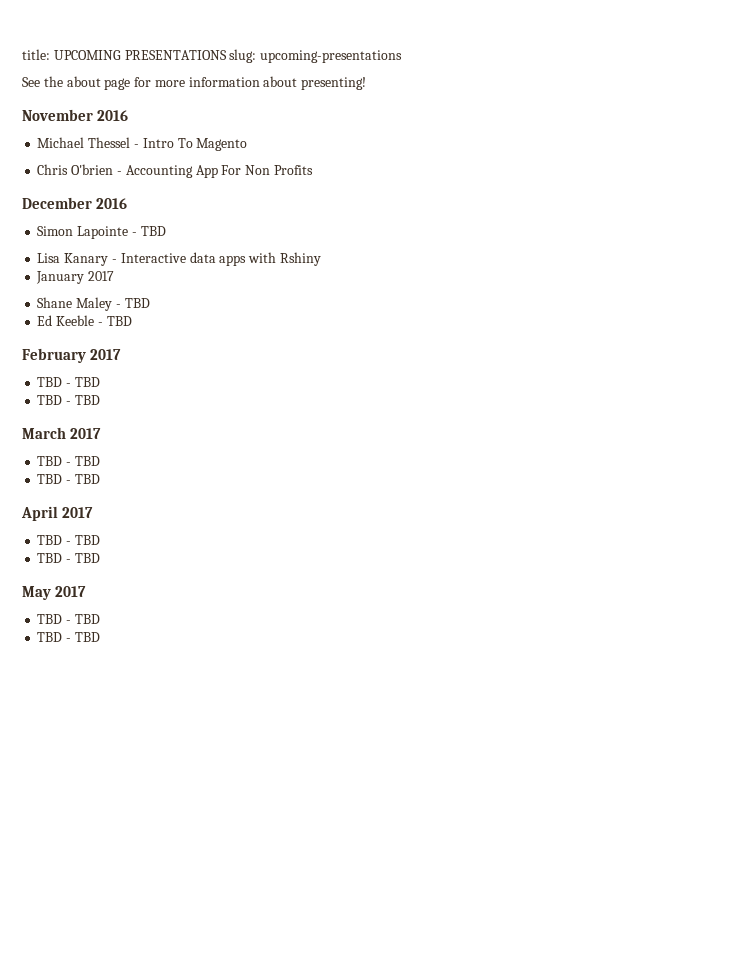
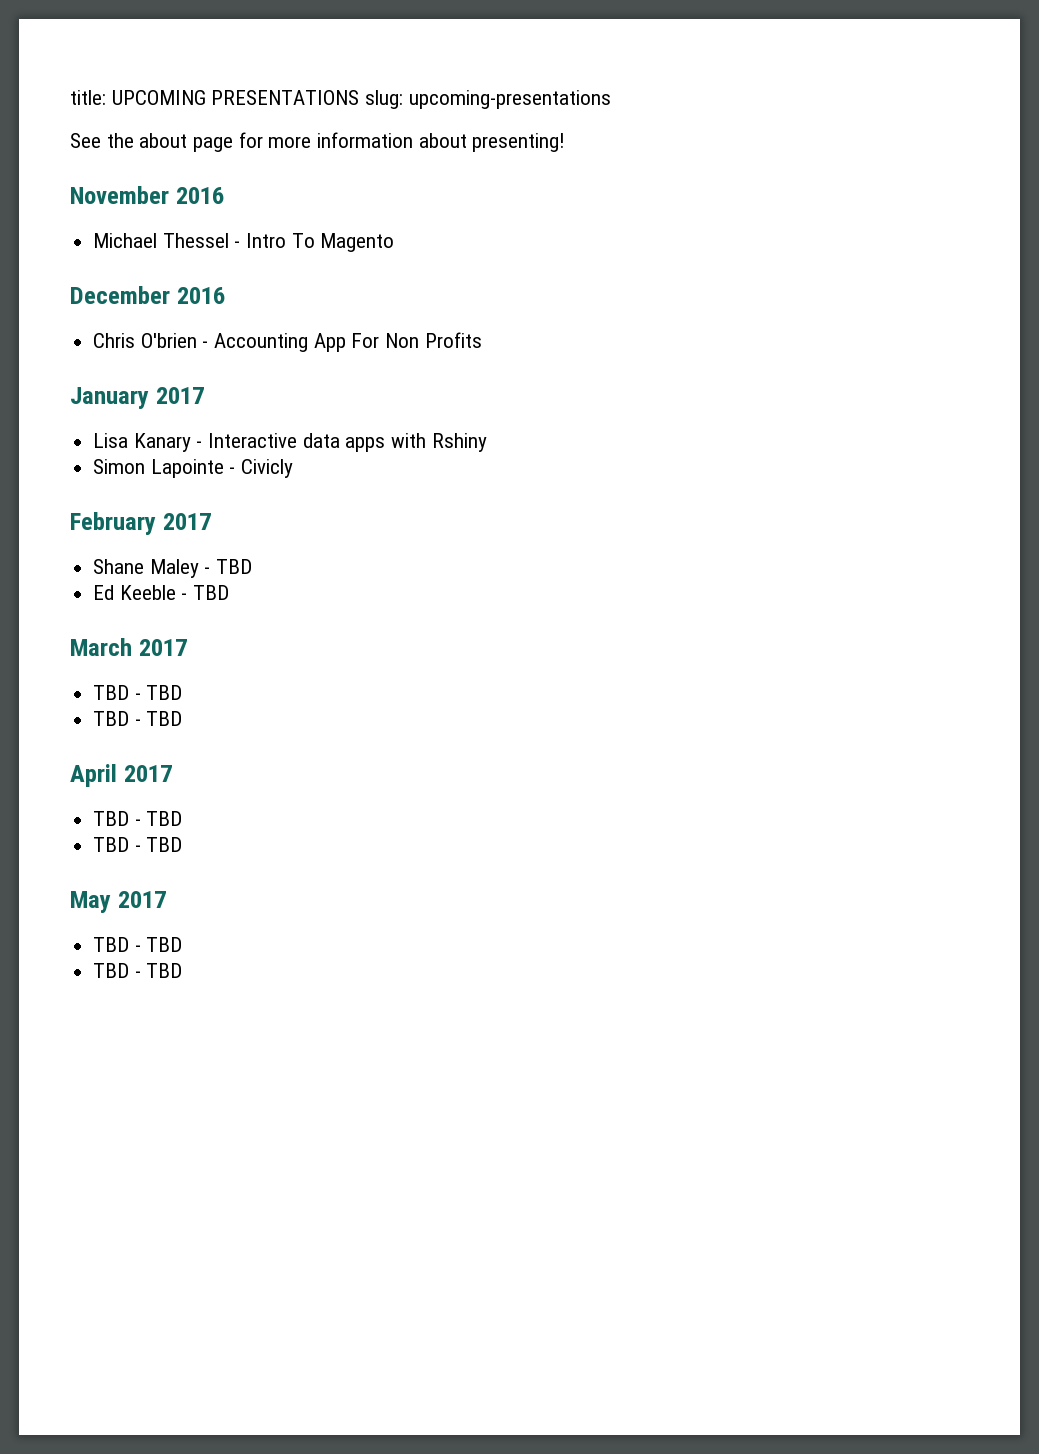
(248, 144) none -> [70,286,225,304] // December 2016
[22,197,127,209] [37,226,166,239] December 2016 // Simon Lapointe - TBD -> [70,387,204,409] January 2017
[36,271,85,284] January -> [93,459,294,478] [70,512,156,535] Simon Lapointe - Civicly // February
[22,348,121,363] [37,377,100,387] [37,395,100,405] // February 2017 // TBD - TBD // TBD - TBD -> (230, 592) none

